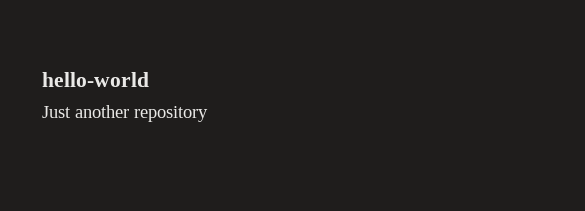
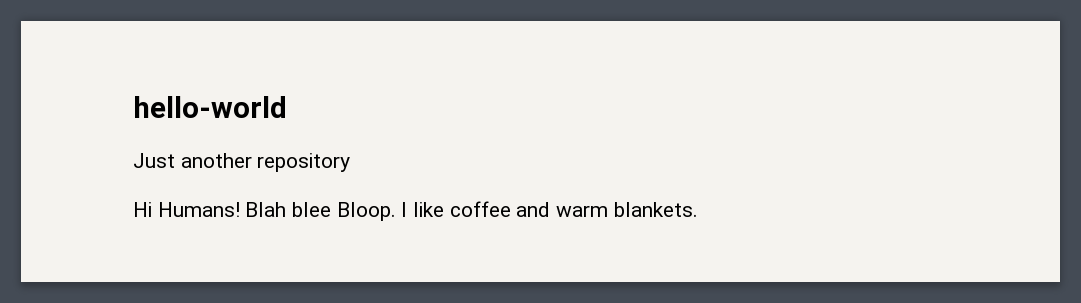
(208, 114) none -> [133,201,698,221] // Hi Humans! Blah blee Bloop. I like coffee and warm blankets.

